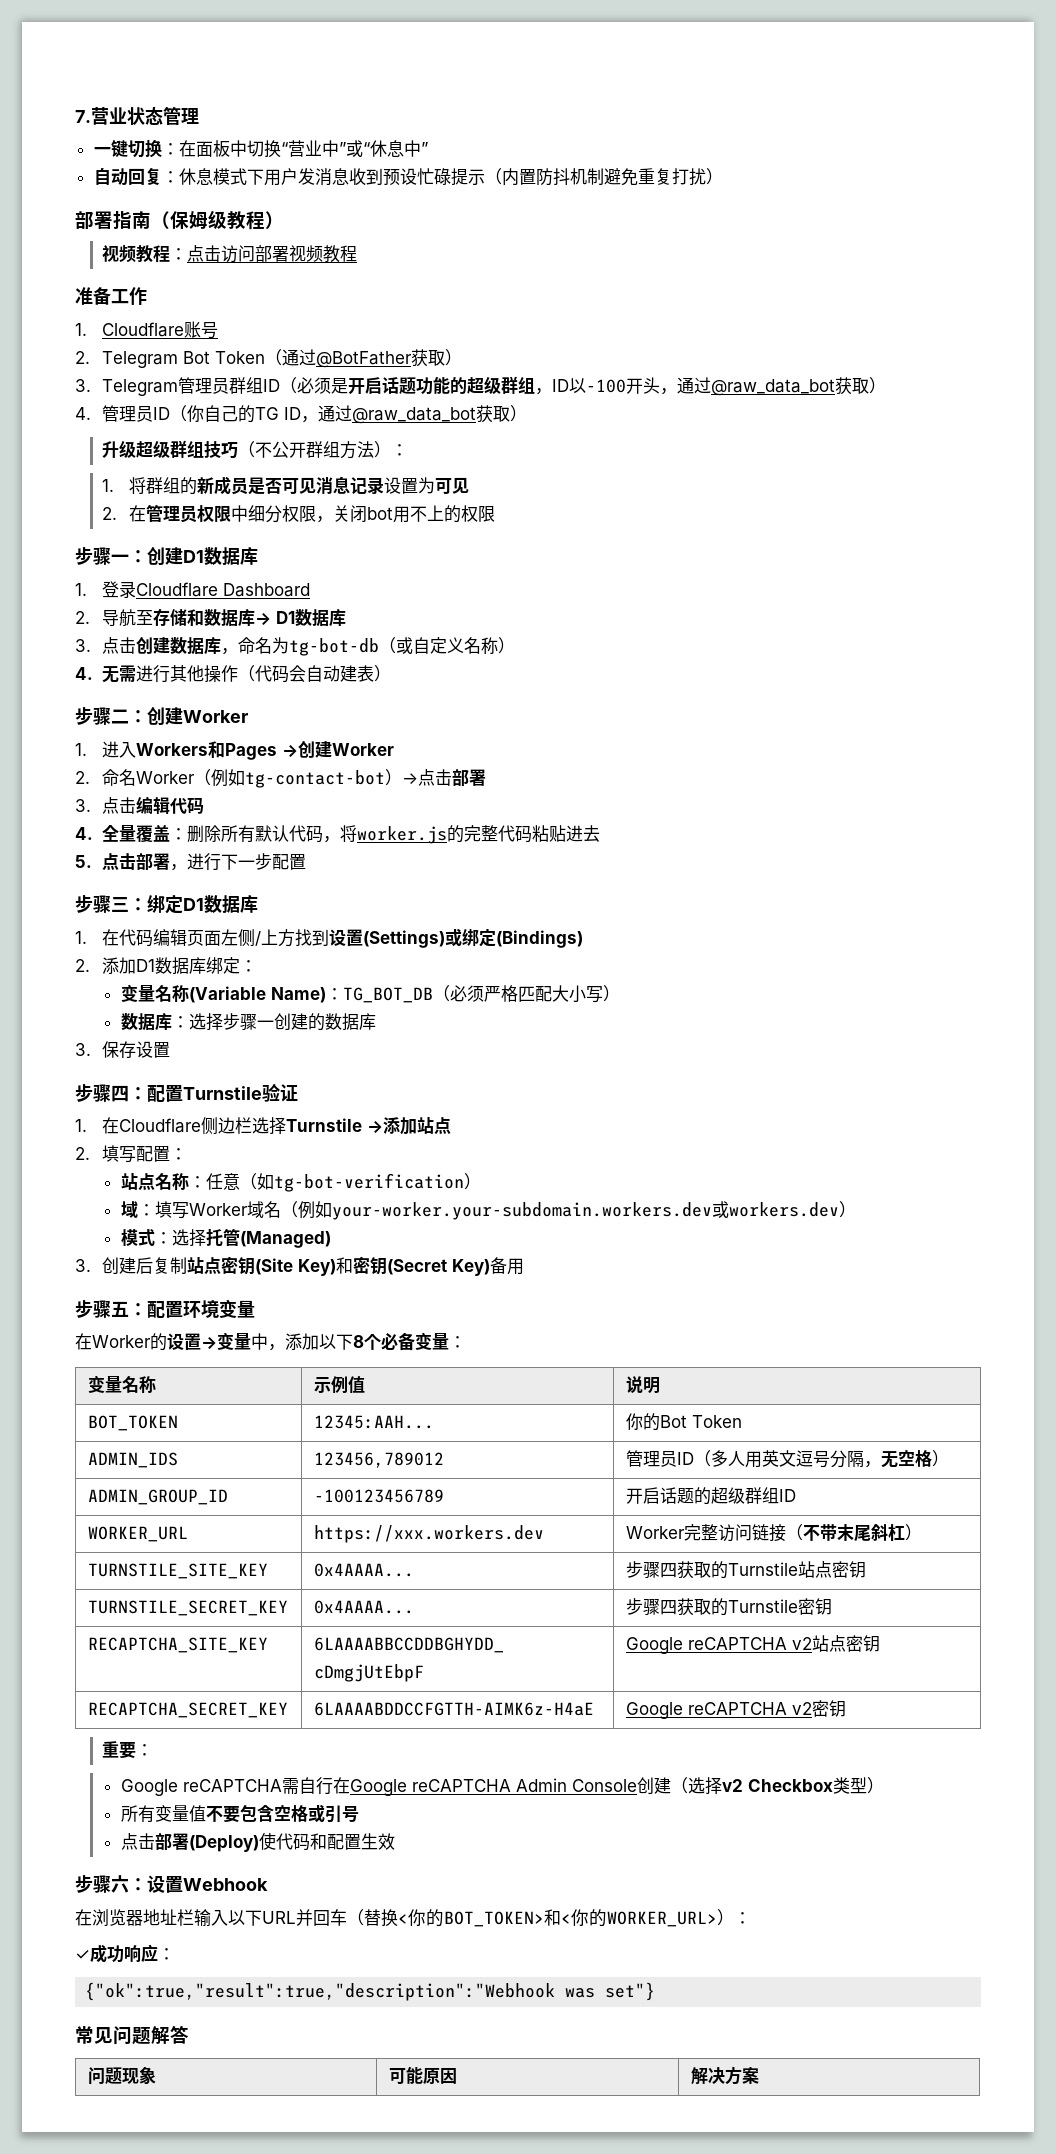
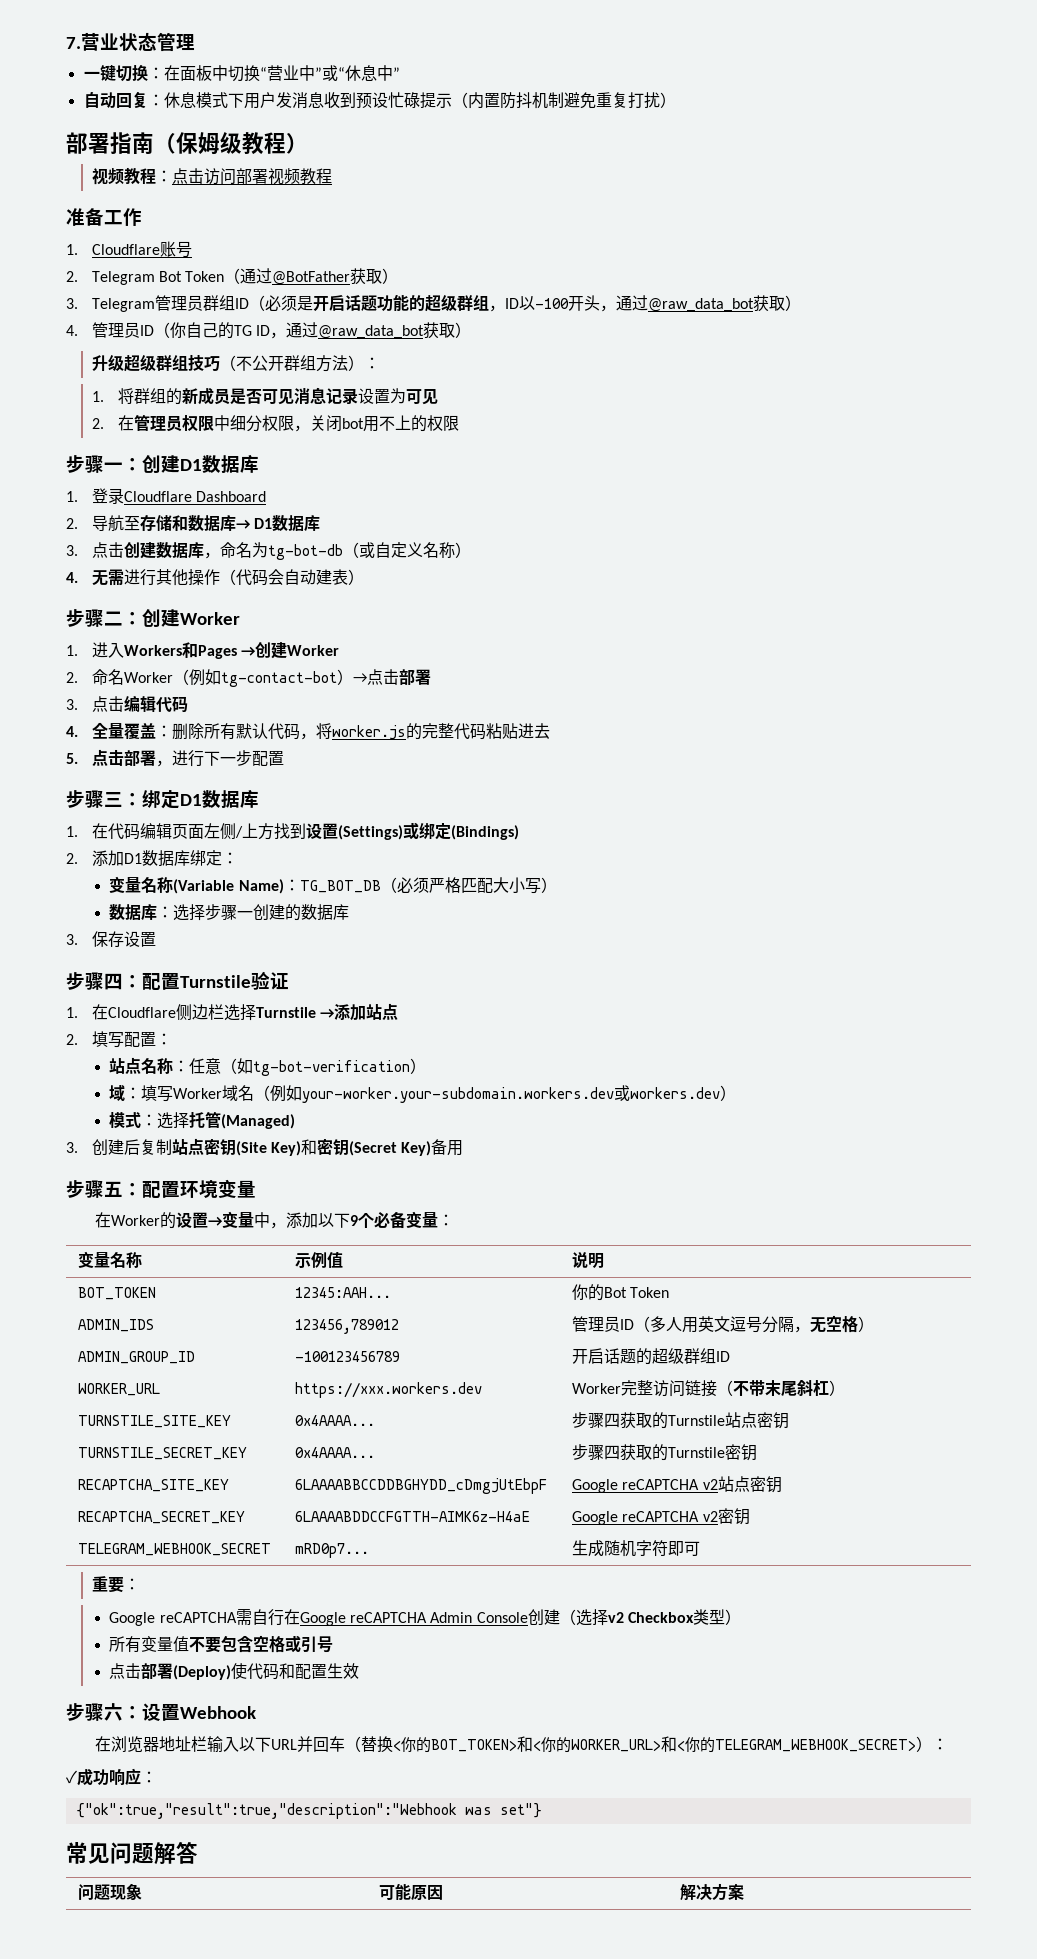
[353,1335,364,1348] 8 -> [349,1215,358,1226] 9
(846, 1708) none -> [77,1543,271,1556] [294,1543,369,1558] [571,1540,700,1557] // TELEGRAM_WEBHOOK_SECRET | mRD0p7... | 生成随机字符即可
(717, 1919) none -> [660,1736,916,1753] 和<你的TELEGRAM_WEBHOOK_SECRET>

